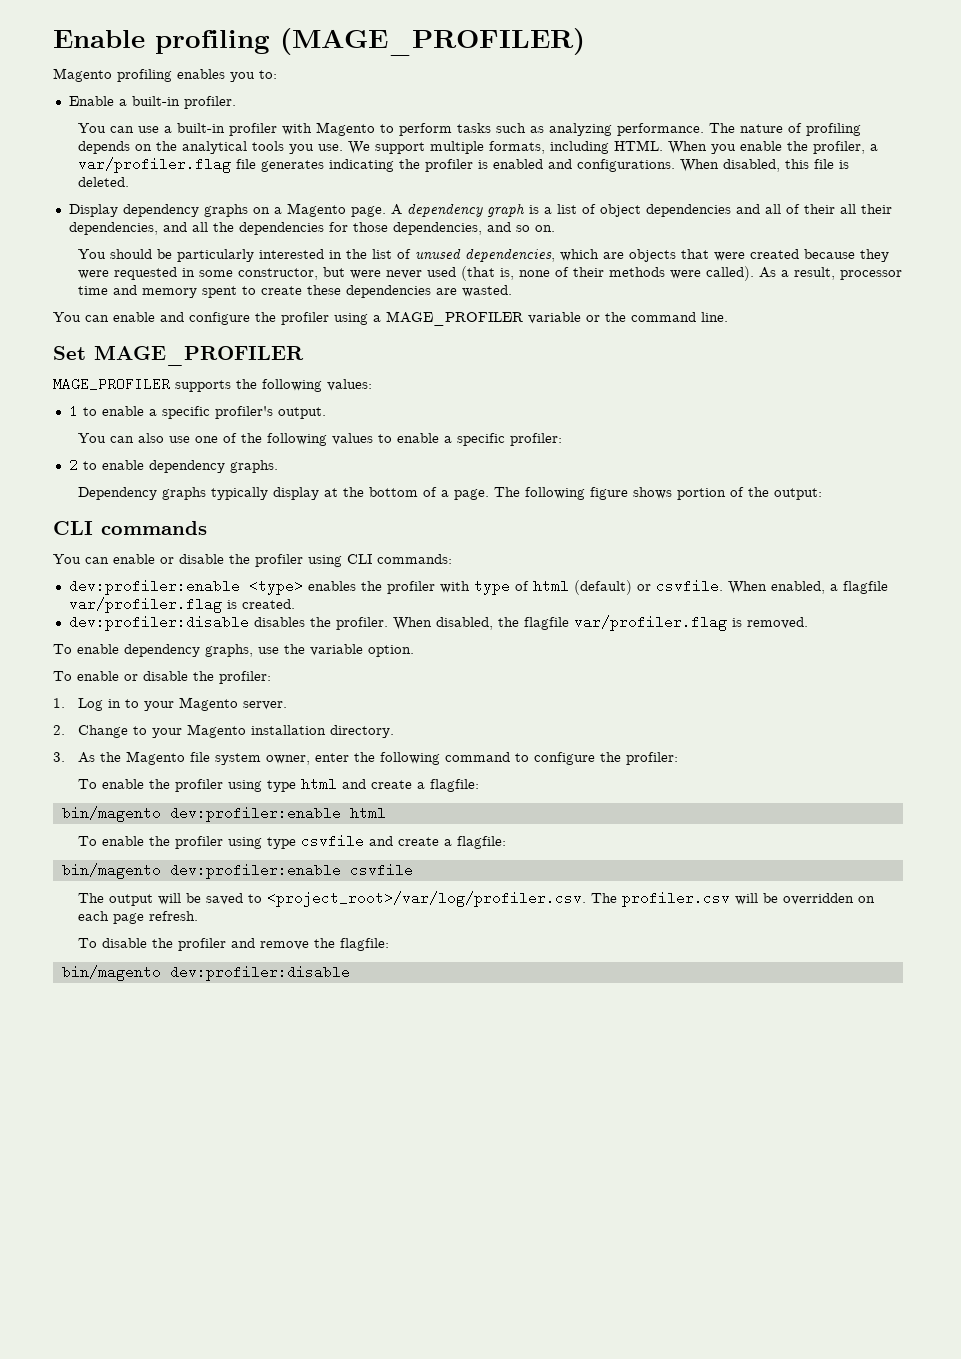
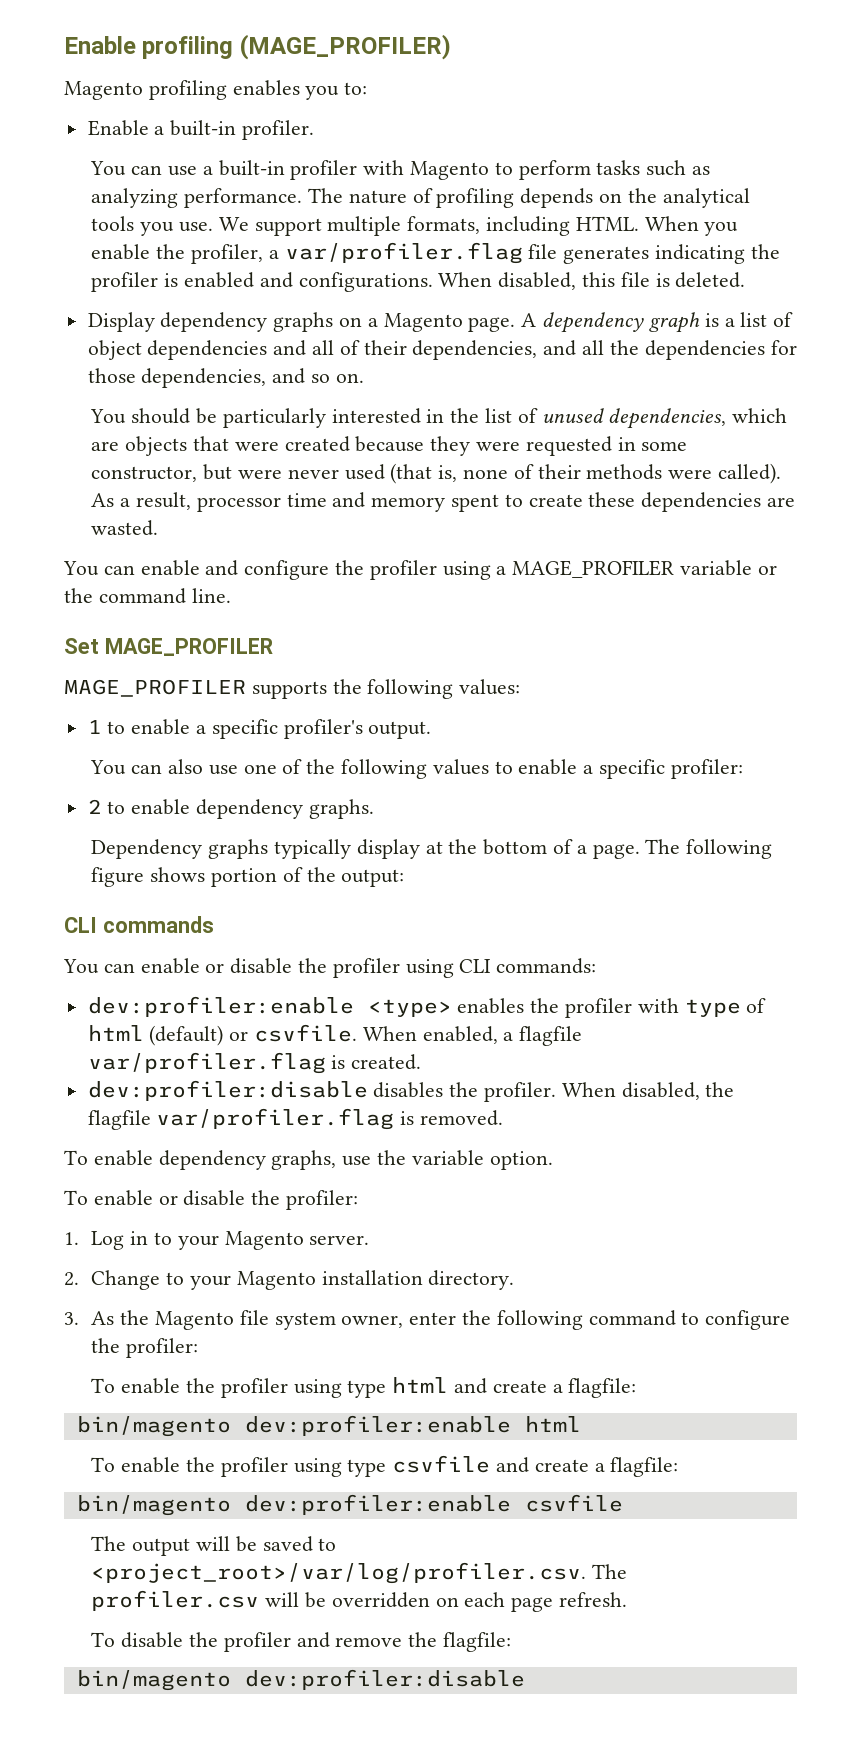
[839,204,892,214] all their -> (407, 347) none

